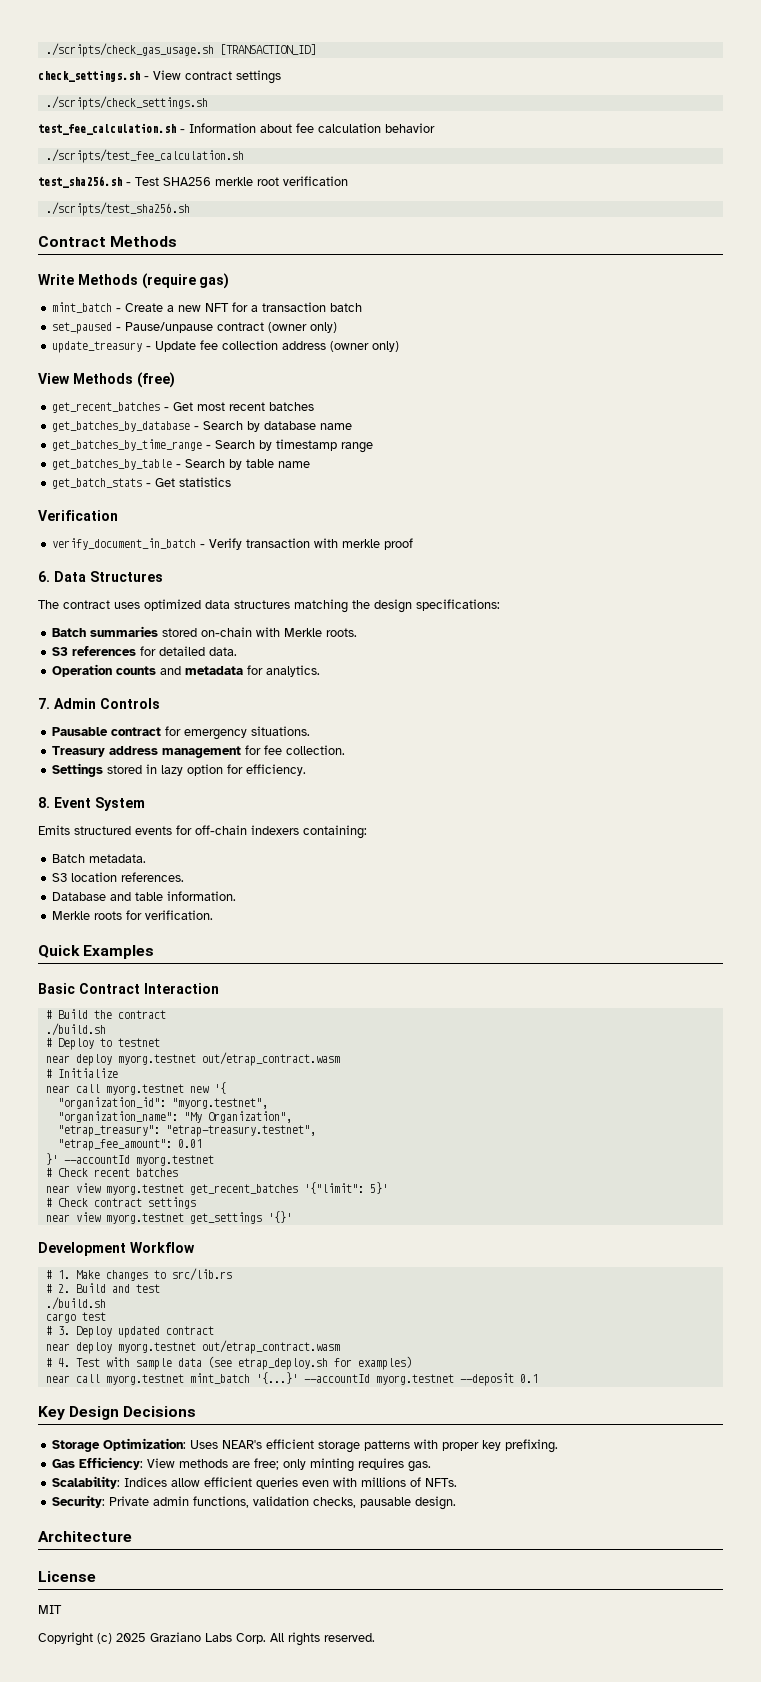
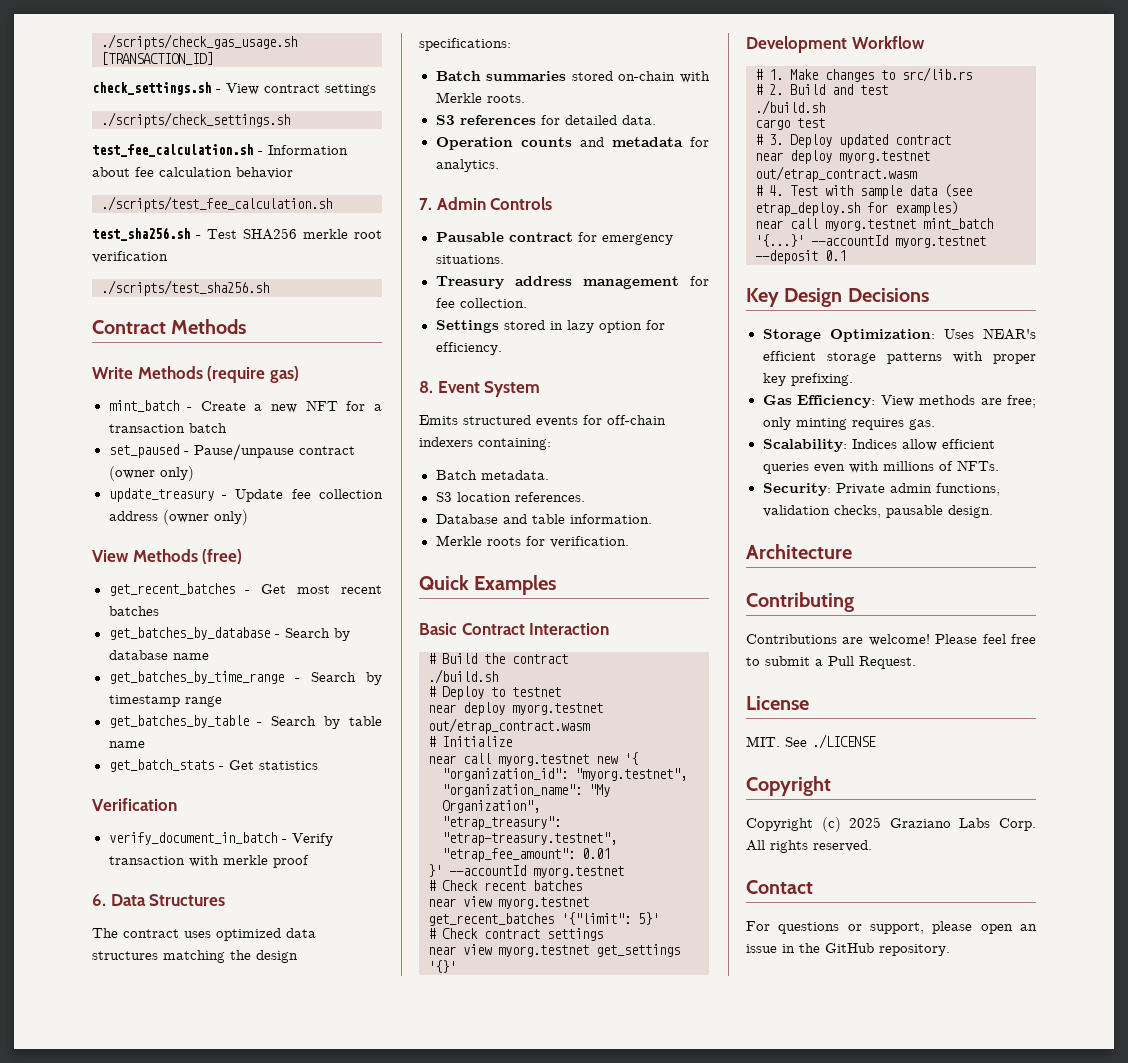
[38,1571,96,1582] [38,1605,62,1614] License // MIT -> [746,592,854,612] [746,634,1036,646] [746,656,916,669] [746,696,809,710] [746,734,876,749] [746,776,831,796] Contributing // Contributions are welcome! Please feel free to submit a Pull Request. // License // MIT. See ./LICENSE // Copyright
(375, 1637) none -> [746,880,813,894] [746,921,1037,934] [746,943,950,956] // Contact // For questions or support, please open an issue in the GitHub repository.

